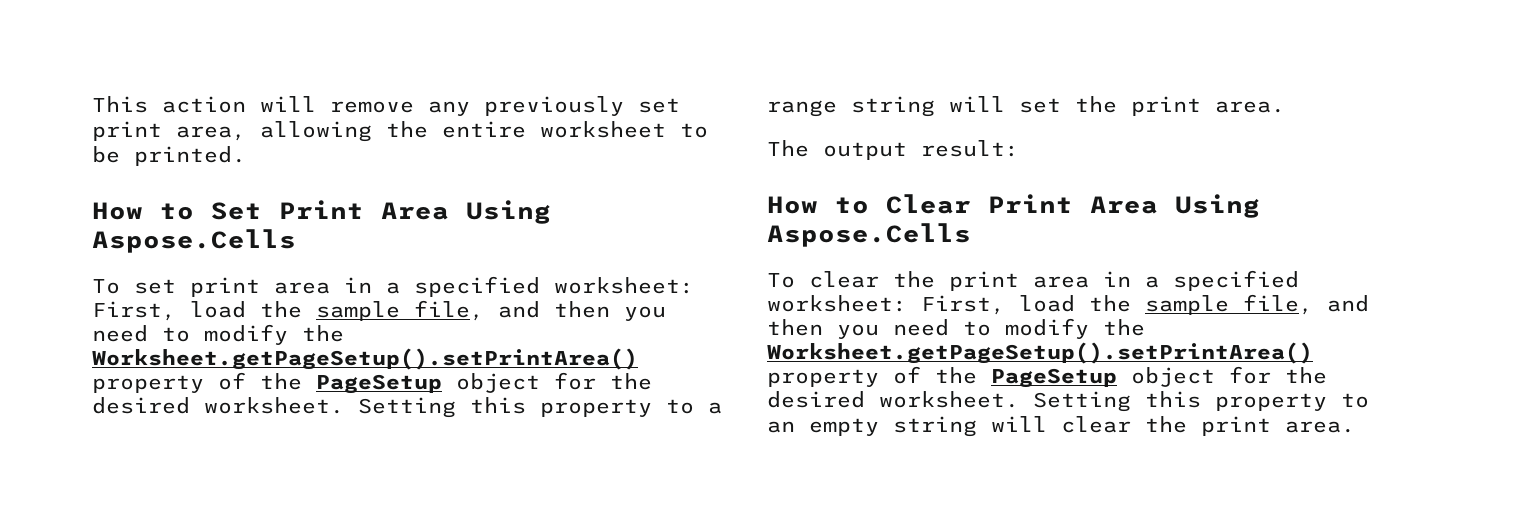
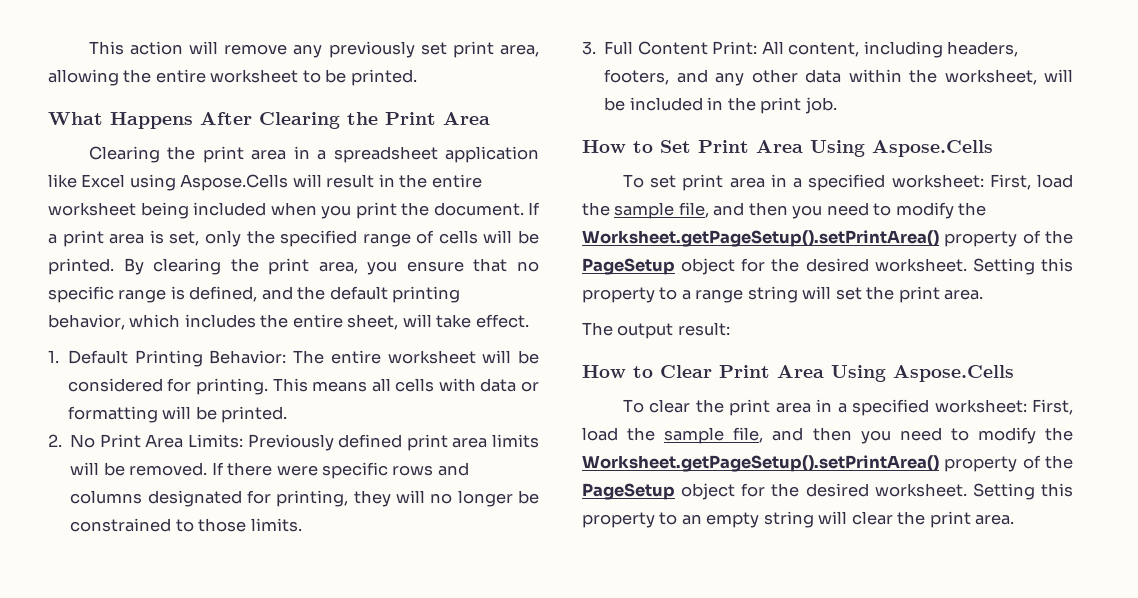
(246, 156) none -> [48,112,490,129] [88,146,539,163] [48,174,482,191] [48,202,540,219] [48,230,539,247] [48,258,539,275] [48,286,461,303] [48,314,529,330] [48,350,539,367] [67,378,539,395] [67,406,288,423] [48,434,539,451] [70,462,469,479] [70,490,539,507] [70,518,302,532] [582,41,1018,58] [604,69,1073,86] [604,97,837,114] // What Happens After Clearing the Print Area // Clearing the print area in a spreadsheet application like Excel using Aspose.Cells will result in the entire worksheet being included when you print the document. If a print area is set, only the specified range of cells will be printed. By clearing the print area, you ensure that no specific range is defined, and the default printing behavior, which includes the entire sheet, will take effect. // 1. Default Printing Behavior: The entire worksheet will be considered for printing. This means all cells with data or formatting will be printed. // 2. No Print Area Limits: Previously defined print area limits will be removed. If there were specific rows and columns designated for printing, they will no longer be constrained to those limits. // 3. Full Content Print: All content, including headers, footers, and any other data within the worksheet, will be included in the print job.

